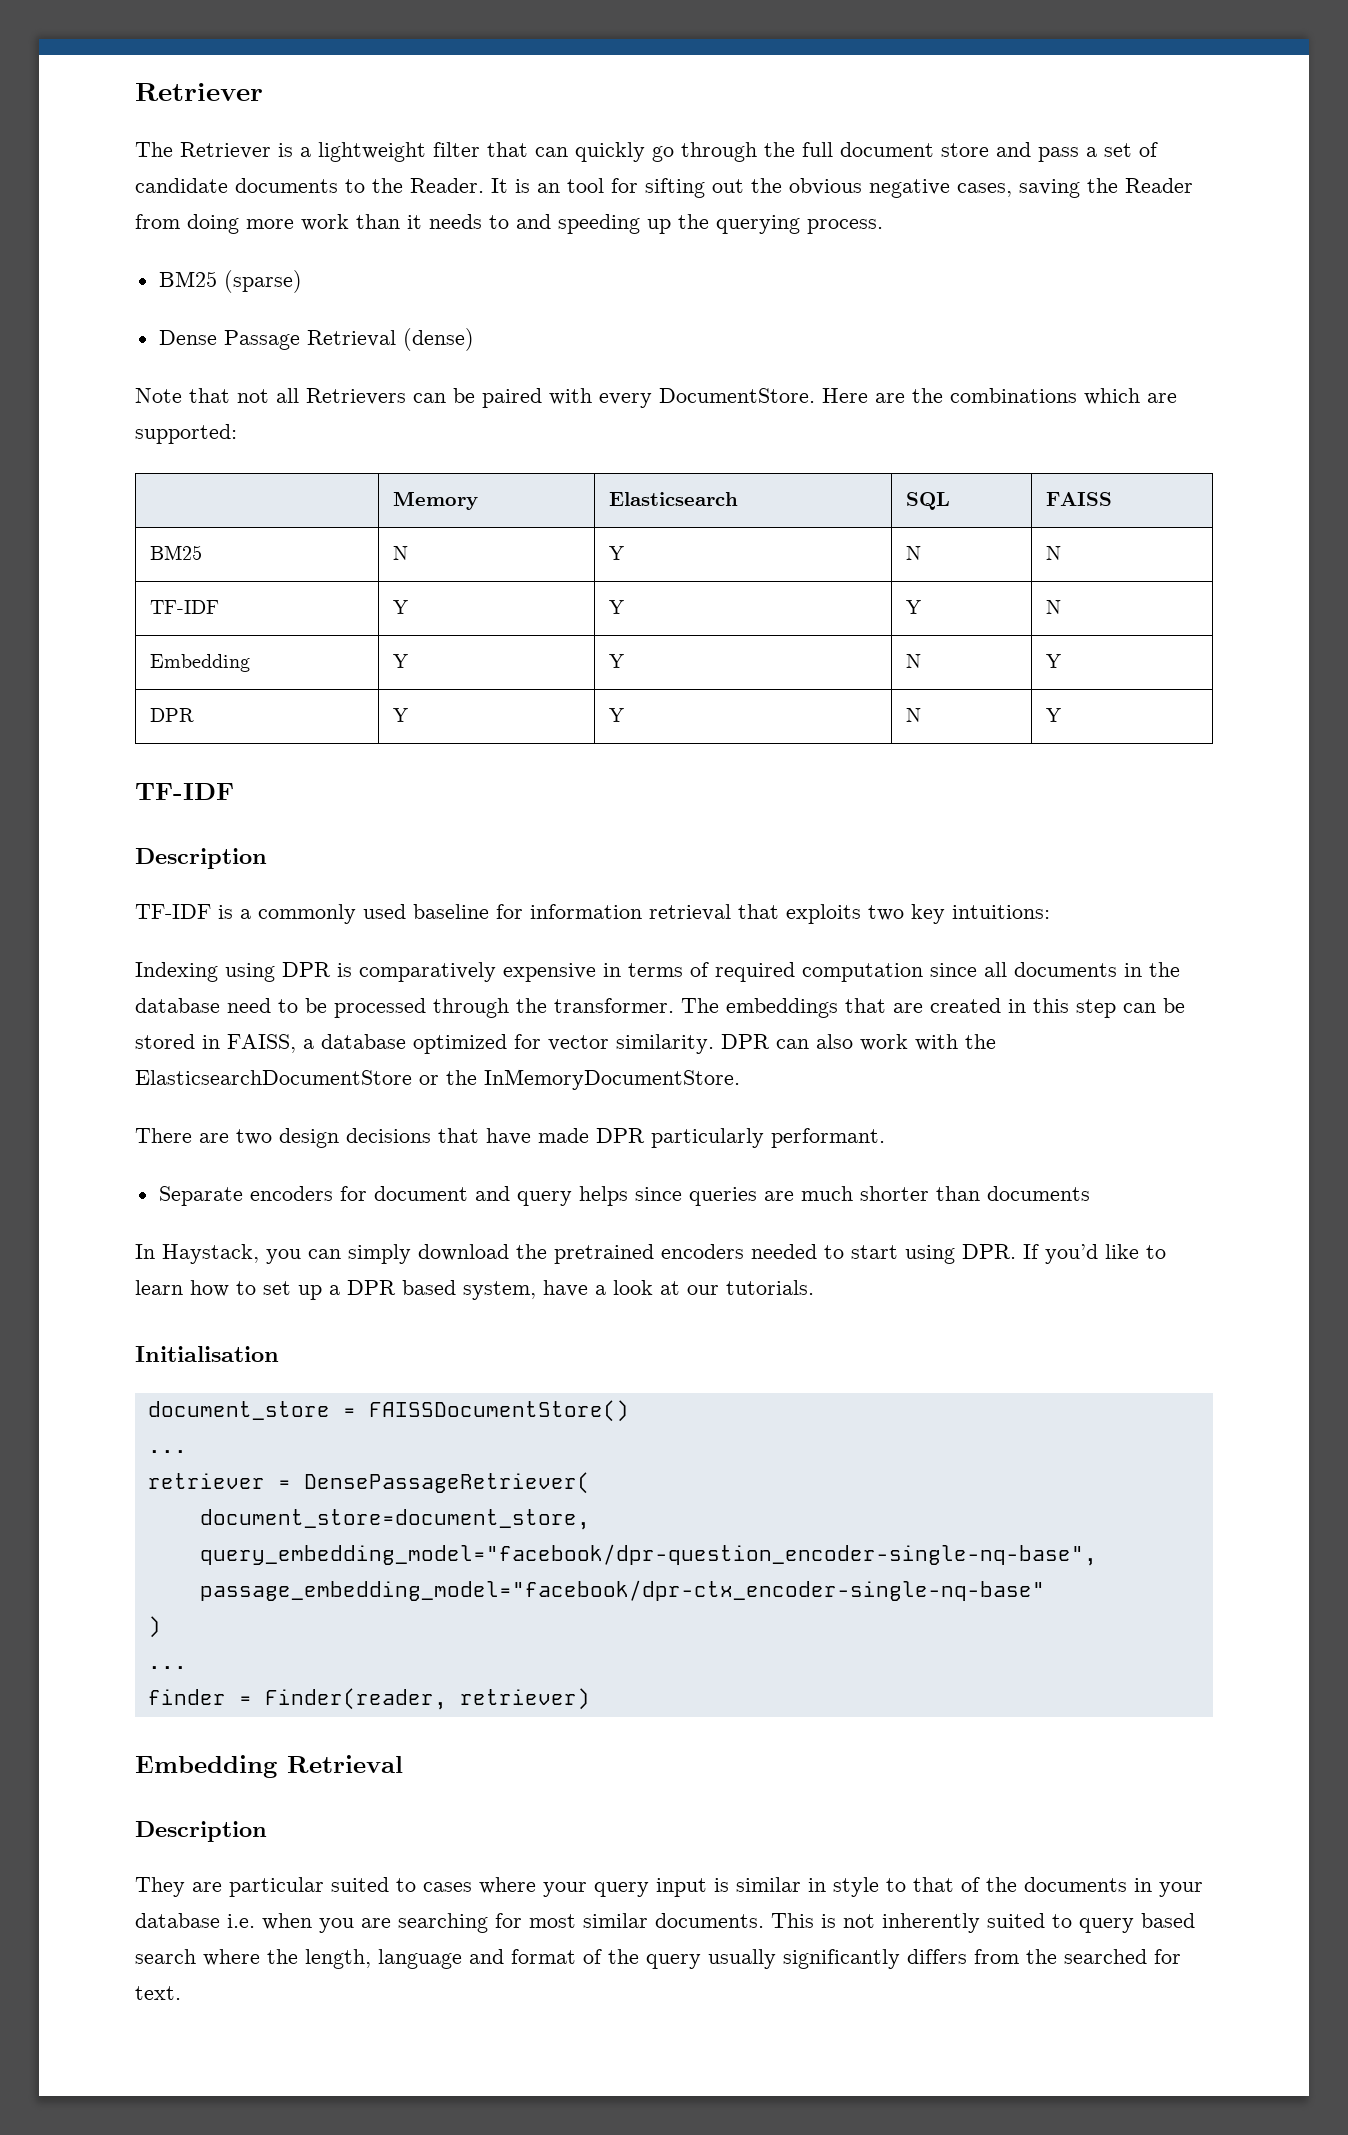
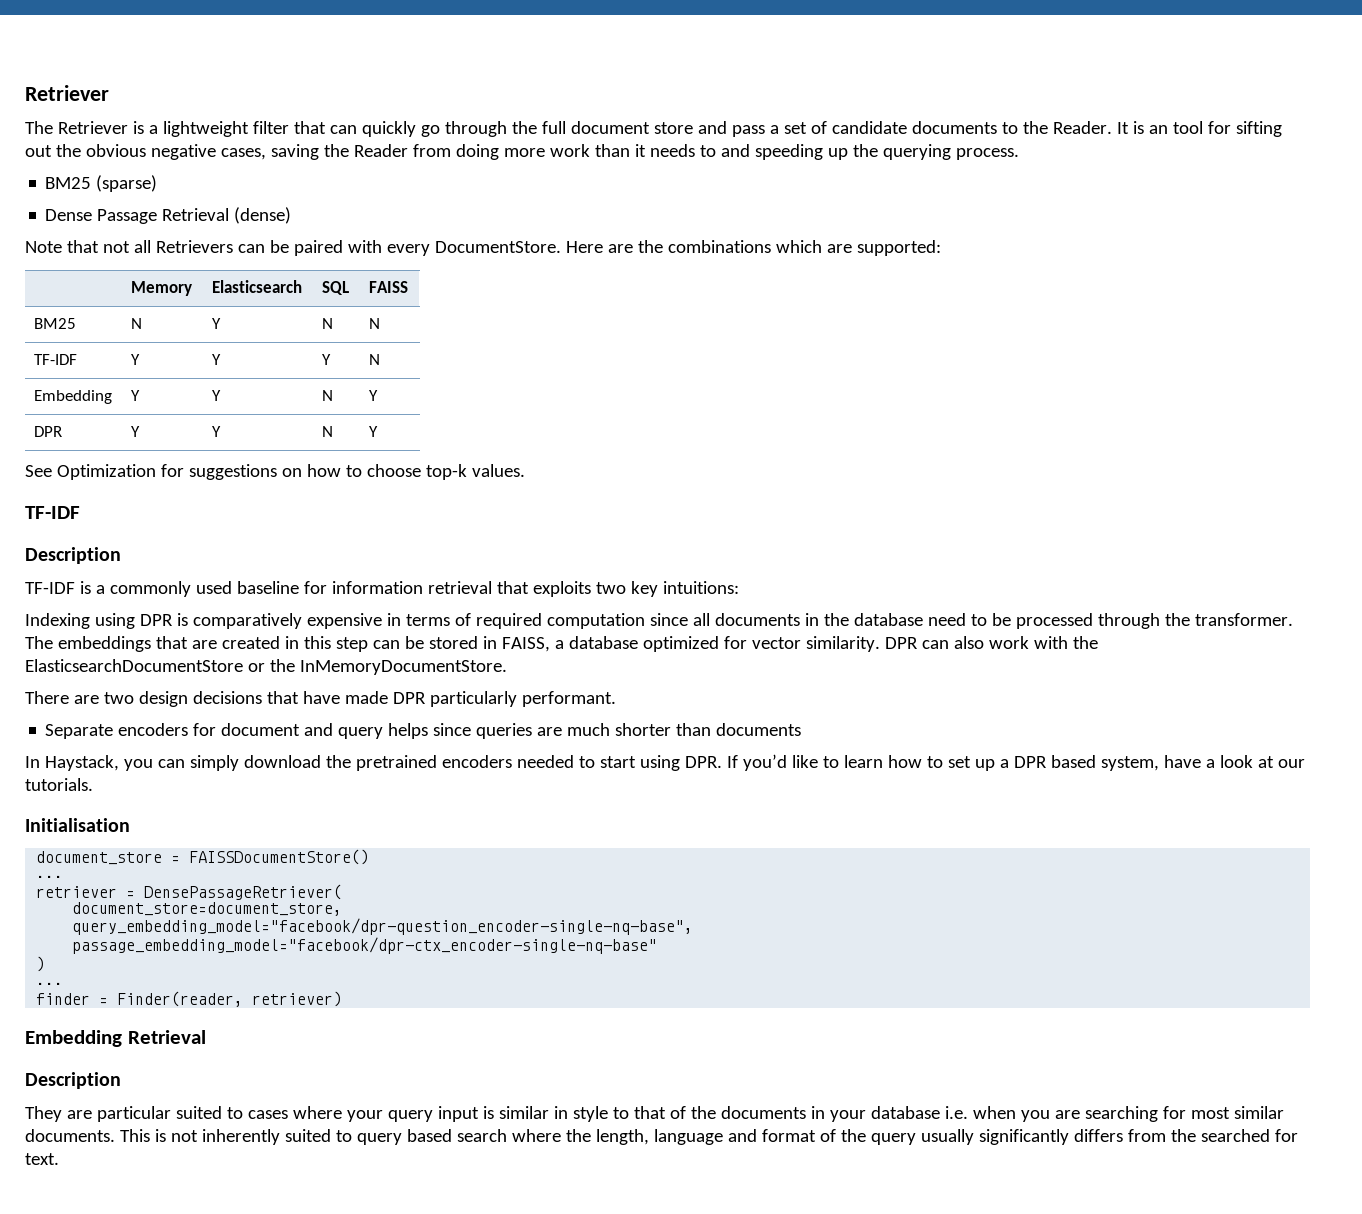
(1062, 715) none -> [25,464,525,480] // See Optimization for suggestions on how to choose top-k values.

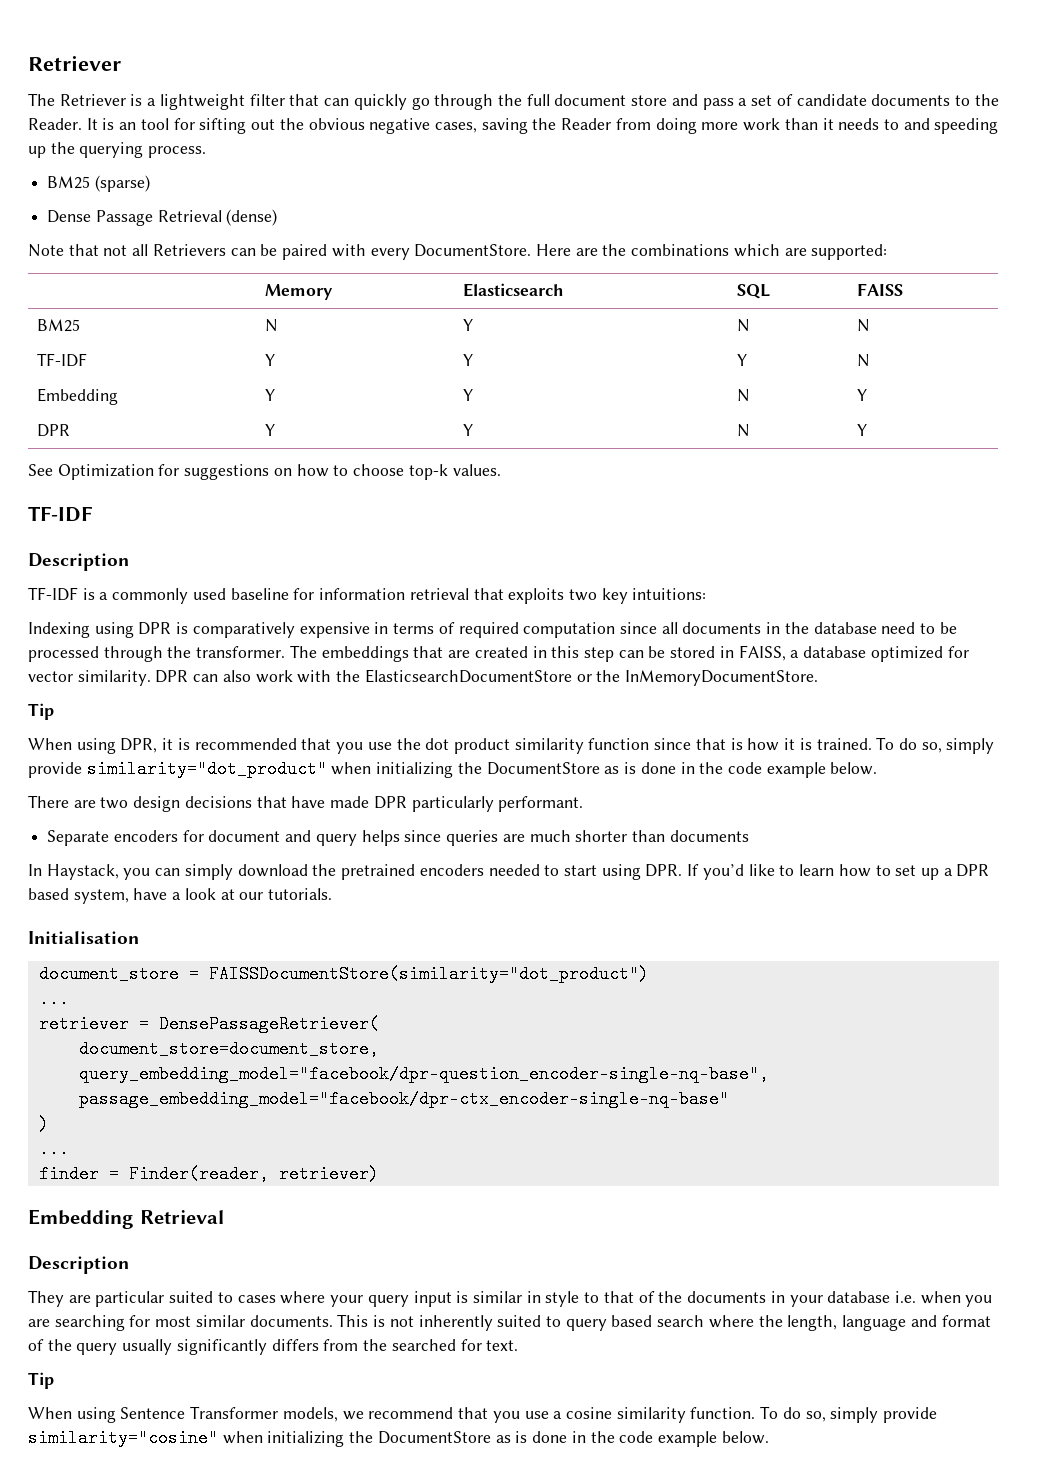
(507, 667) none -> [28,703,54,720] [28,737,995,754] [28,760,878,778] // Tip // When using DPR, it is recommended that you use the dot product similarity function since that is how it is trained. To do so, simply provide similarity="dot_product" when initializing the DocumentStore as is done in the code example below.
[189,849,370,865] FAISSDocumentStore() -> [208,965,649,983] FAISSDocumentStore(similarity="dot_product")
(59, 1159) none -> [28,1372,54,1389] [28,1406,938,1423] [28,1429,769,1447] // Tip // When using Sentence Transformer models, we recommend that you use a cosine similarity function. To do so, simply provide similarity="cosine" when initializing the DocumentStore as is done in the code example below.

